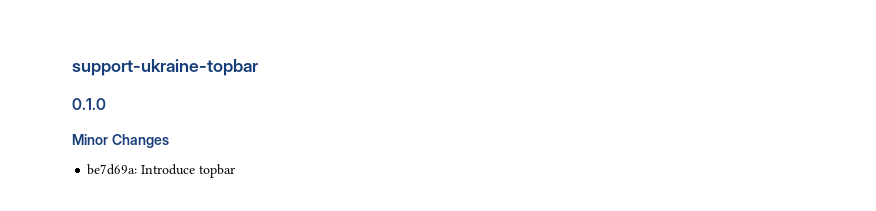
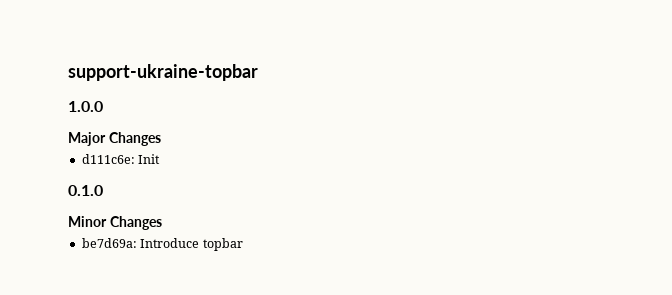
(258, 67) none -> [68,101,103,112] [68,132,161,146] [81,154,161,164] // 1.0.0 // Major Changes // d111c6e: Init

